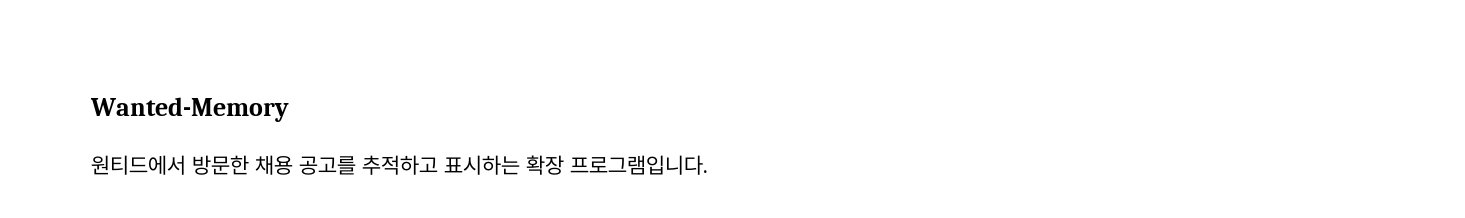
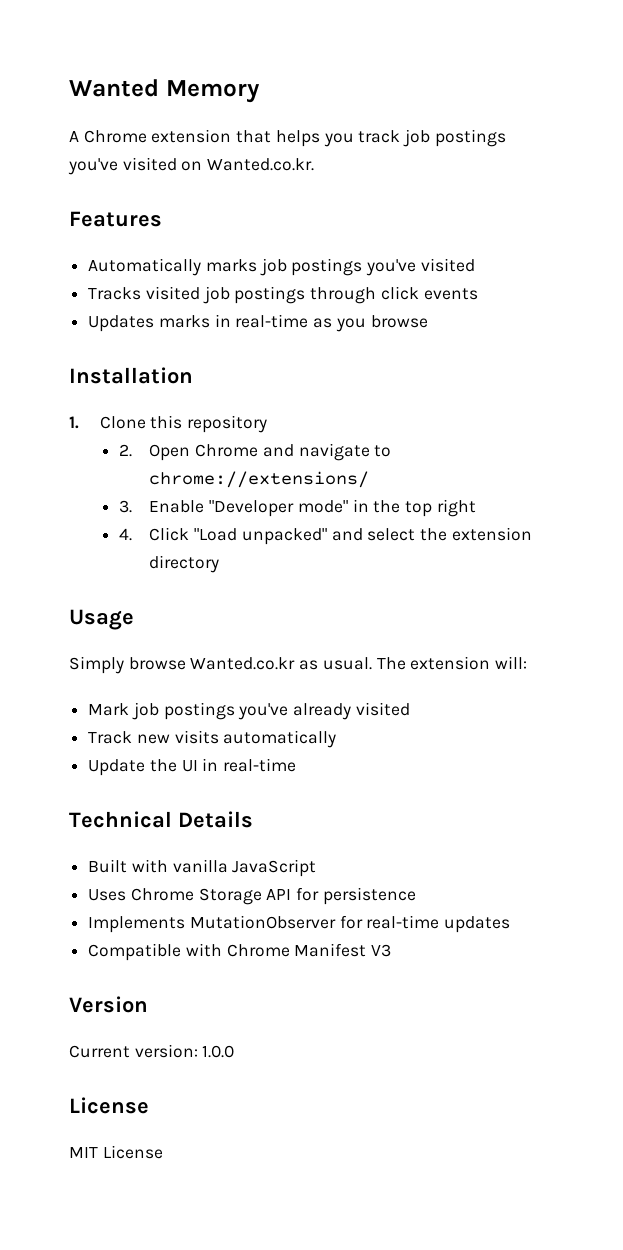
[90,97,289,122] [91,155,708,175] Wanted-Memory // 원티드에서 방문한 채용 공고를 추적하고 표시하는 확장 프로그램입니다. -> [69,79,260,103] [69,129,506,147] [68,157,315,175] [69,211,162,227] [88,258,475,276] [88,286,478,304] [88,314,428,332] [69,367,193,384] [69,415,268,433] [118,443,392,461] [149,471,370,488] [118,499,476,517] [118,527,532,545] [149,555,220,573] [69,609,134,630] [69,656,528,674] [88,702,410,720] [88,730,337,748] [88,758,297,776] [69,811,253,828] [88,859,317,877] [88,887,416,905] [88,915,511,933] [88,943,392,961] [69,996,148,1013] [69,1044,235,1058] [69,1097,149,1114] [69,1145,163,1159] Wanted Memory // A Chrome extension that helps you track job postings you've visited on Wanted.co.kr. // Features // Automatically marks job postings you've visited // Tracks visited job postings through click events // Updates marks in real-time as you browse // Installation // 1. Clone this repository // 2. Open Chrome and navigate to chrome://extensions/ // 3. Enable "Developer mode" in the top right // 4. Click "Load unpacked" and select the extension directory // Usage // Simply browse Wanted.co.kr as usual. The extension will: // Mark job postings you've already visited // Track new visits automatically // Update the UI in real-time // Technical Details // Built with vanilla JavaScript // Uses Chrome Storage API for persistence // Implements MutationObserver for real-time updates // Compatible with Chrome Manifest V3 // Version // Current version: 1.0.0 // License // MIT License

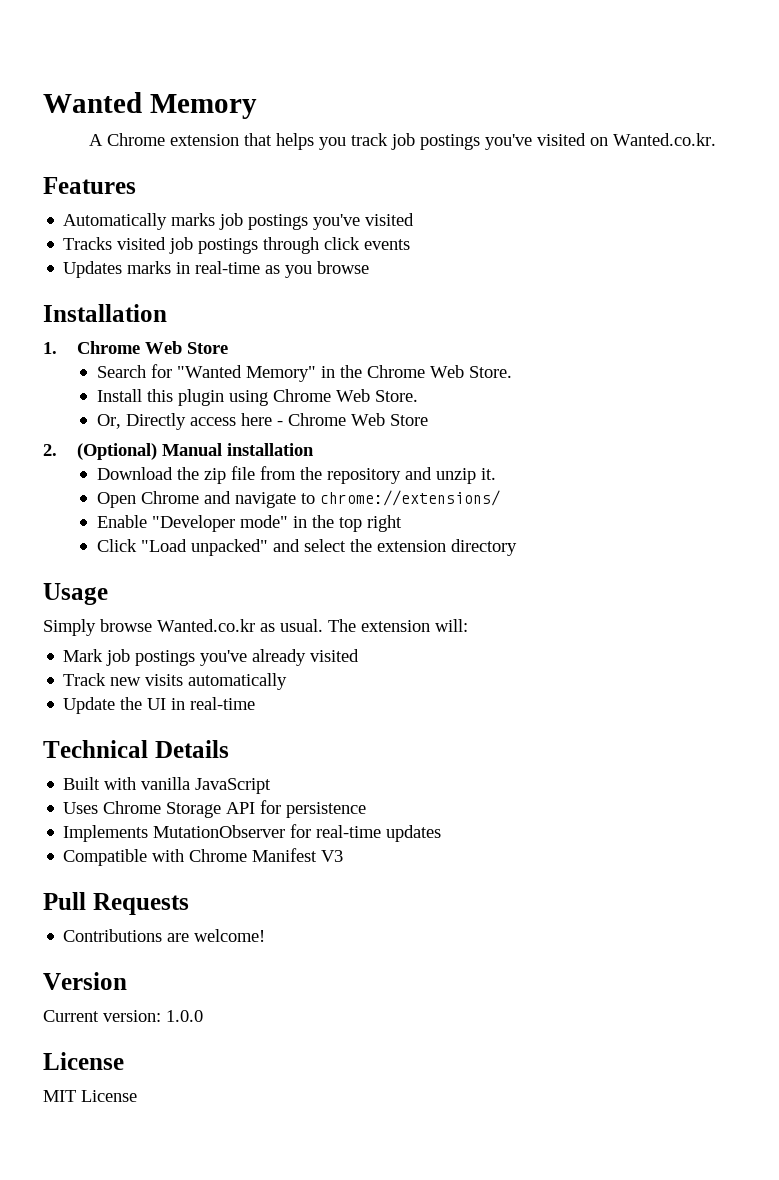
[99,415,268,433] [118,444,132,457] Clone this repository // 2. -> [76,341,228,354] [97,364,513,382] [97,389,419,406] [97,413,429,430] [43,443,314,460] [97,466,497,484] Chrome Web Store // Search for "Wanted Memory" in the Chrome Web Store. // Install this plugin using Chrome Web Store. // Or, Directly access here - Chrome Web Store // 2. (Optional) Manual installation // Download the zip file from the repository and unzip it. //
[118,500,132,513] 3. -> (501, 498) none
[118,528,132,541] 4. -> (403, 523) none
(392, 950) none -> [43,892,189,915] [63,929,266,942] // Pull Requests // Contributions are welcome!

